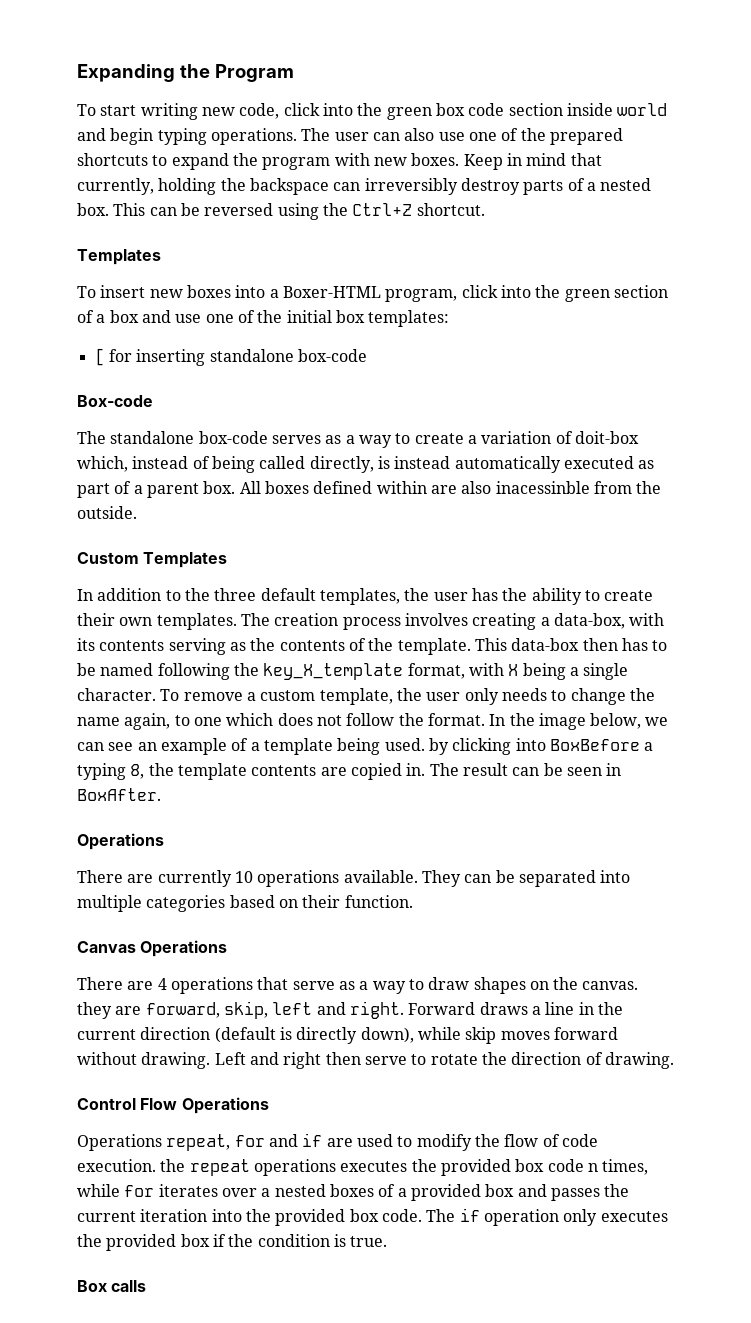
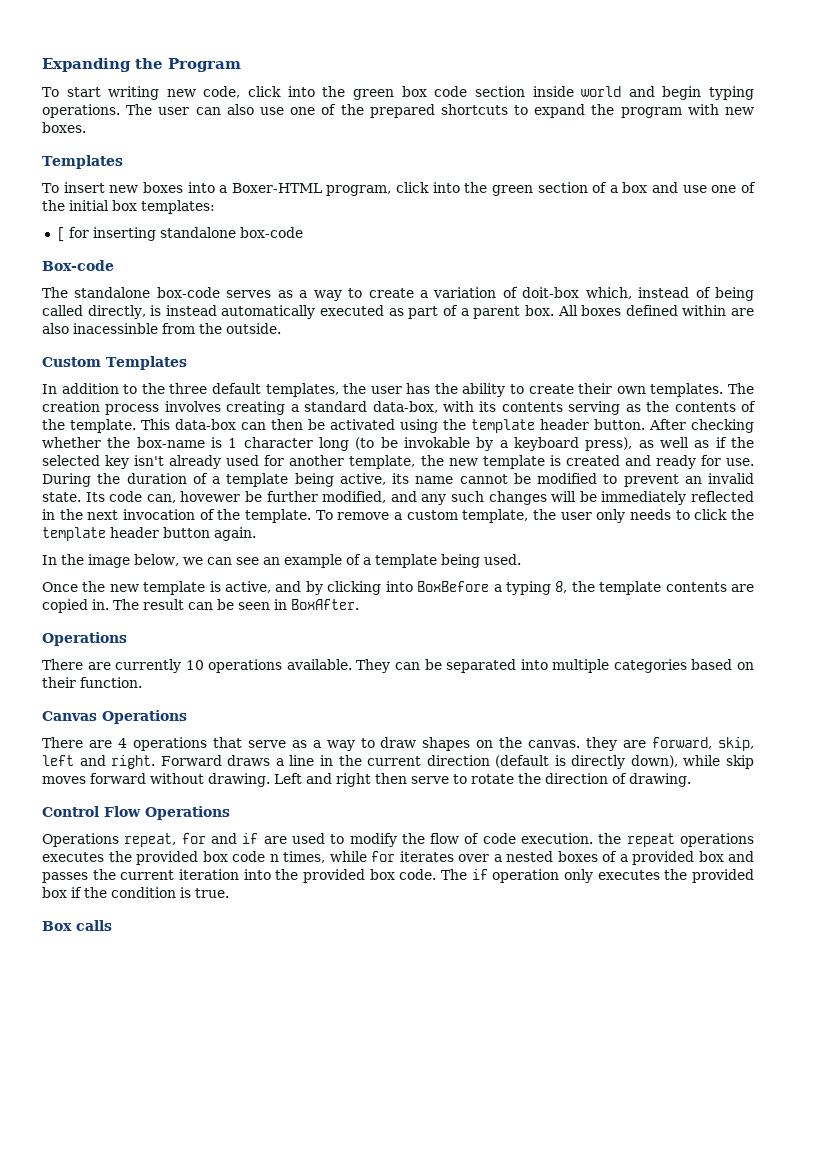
[463,153,602,170] [77,178,652,195] [77,203,485,220] Keep in mind that currently, holding the backspace can irreversibly destroy parts of a nested box. This can be reversed using the Ctrl+Z shortcut. -> (86, 127) none
(550, 621) none -> [304,401,368,412] standard
[582,638,668,651] [77,663,629,680] [77,688,156,701] then has to be named following the key_X_template format, with X being a single character. -> [241,419,754,433] [42,437,755,451] [42,455,754,469] [42,473,754,487] [42,491,755,505] [42,509,312,523] can then be activated using the template header button. After checking whether the box-name is 1 character long (to be invokable by a keyboard press), as well as if the selected key isn't already used for another template, the new template is created and ready for use. During the duration of a template being active, its name cannot be modified to prevent an invalid state. Its code can, hovewer be further modified, and any such changes will be immediately reflected in the next invocation of the template.
[570,688,655,705] [77,713,485,730] change the name again, to one which does not follow the format. -> [694,509,754,520] [42,527,256,541] click the template header button again. //
(425, 744) none -> [42,581,302,595] // Once the new template is active, and

